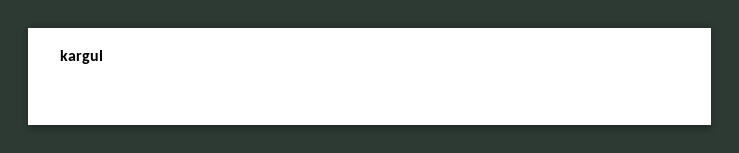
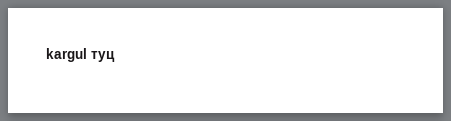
(103, 57) none -> [91,51,115,62] туц

